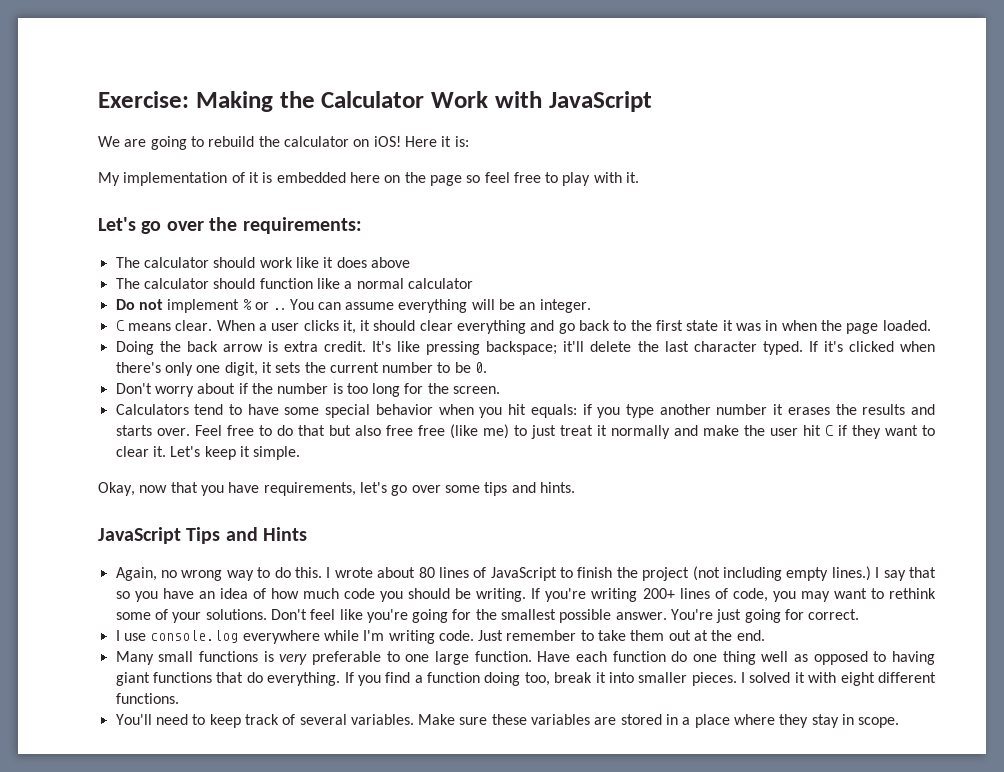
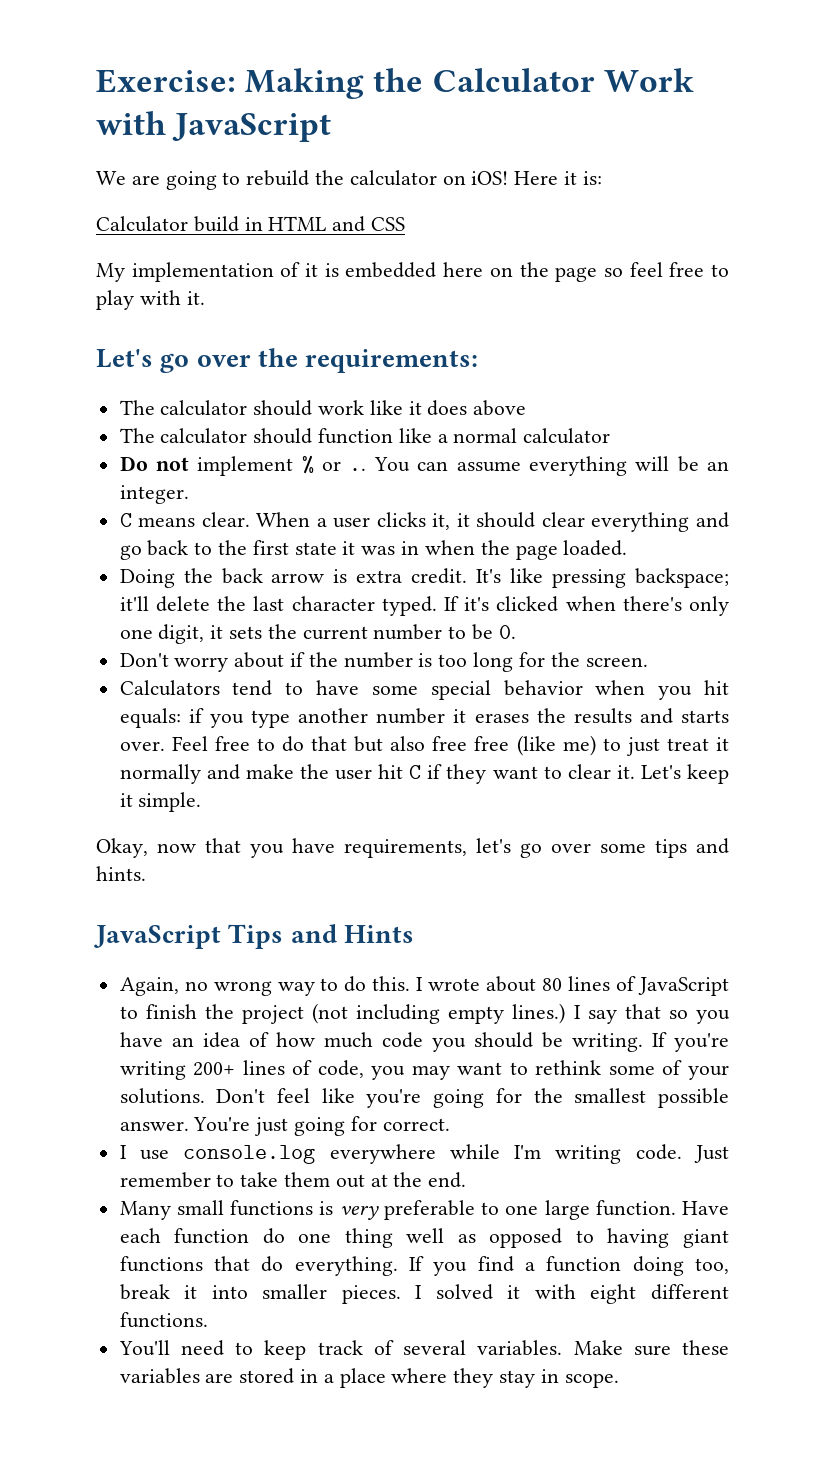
(469, 141) none -> [96,216,406,232] // Calculator build in HTML and CSS

